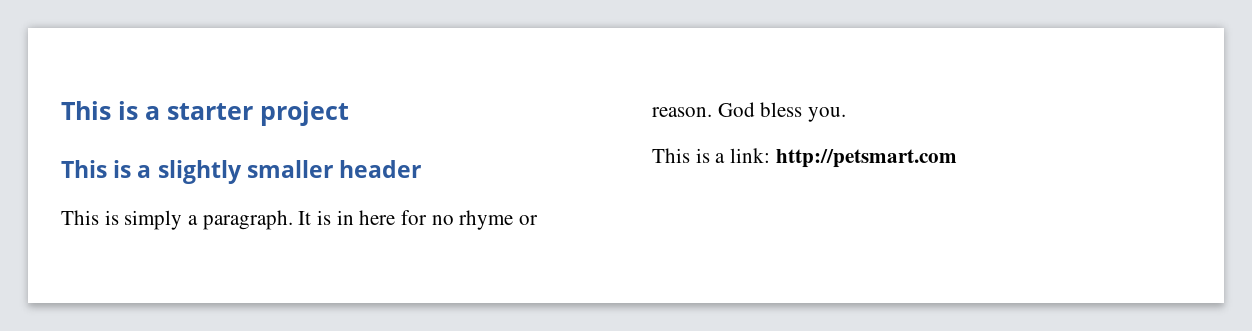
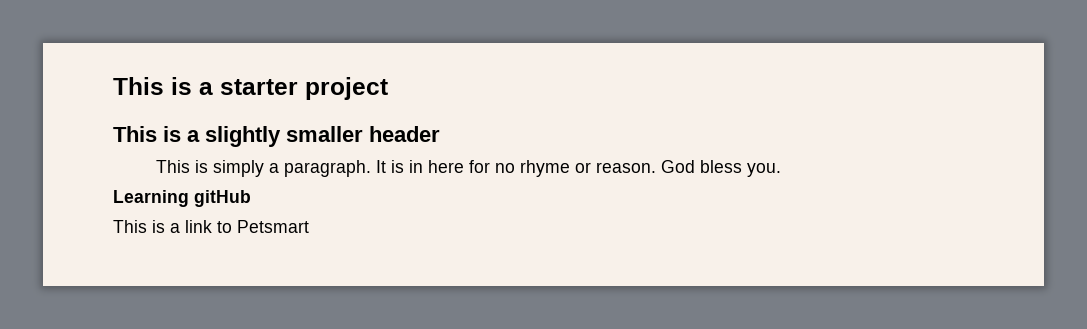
[652,148,957,168] // This is a link: http://petsmart.com -> [113,190,251,207] [113,220,309,233] // Learning gitHub // This is a link to Petsmart

